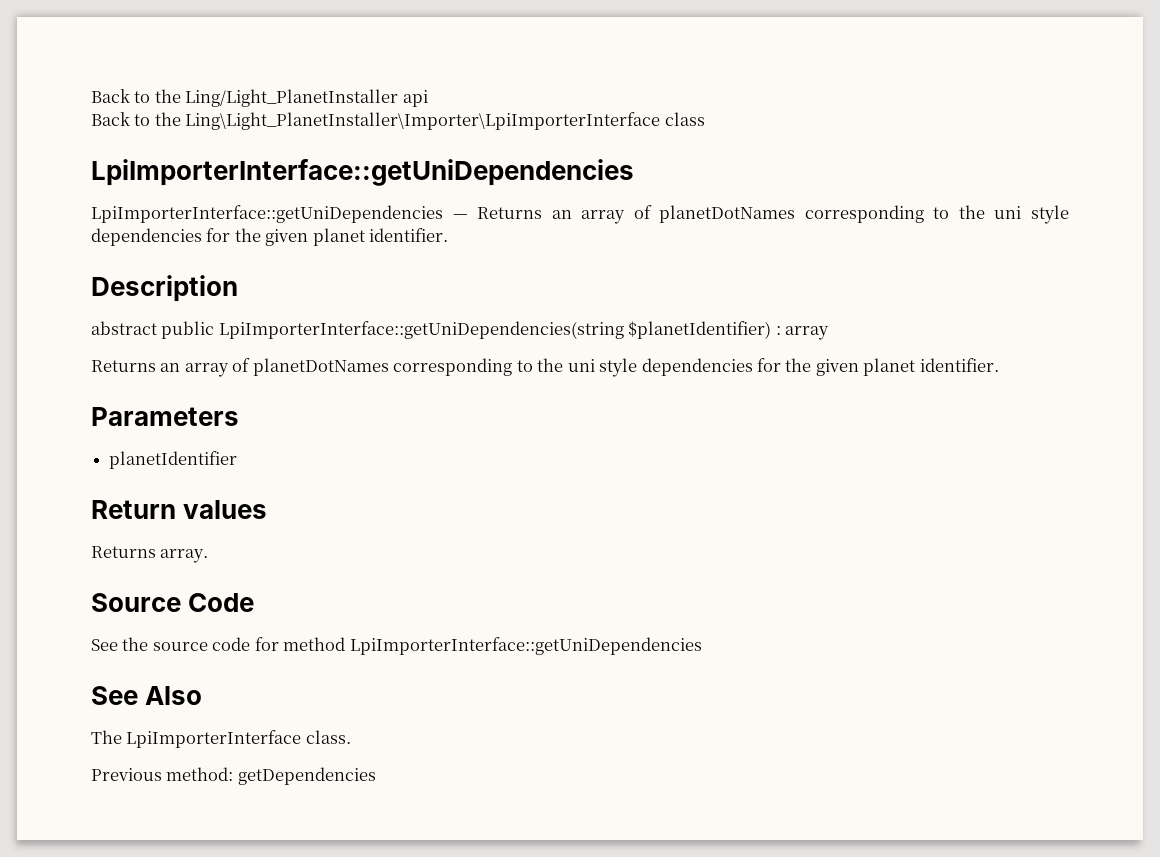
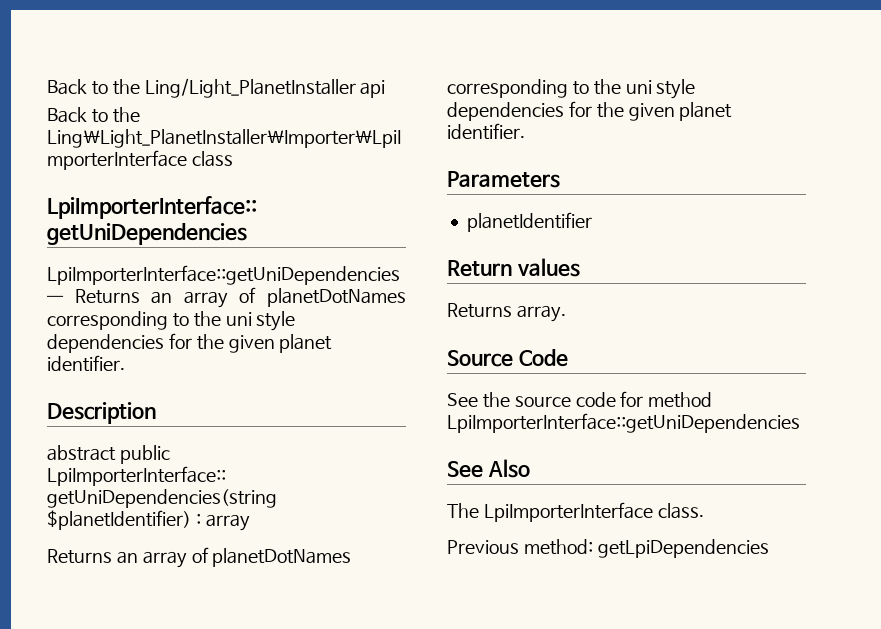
[237,767,376,785] getDependencies -> [597,539,769,558] getLpiDependencies

